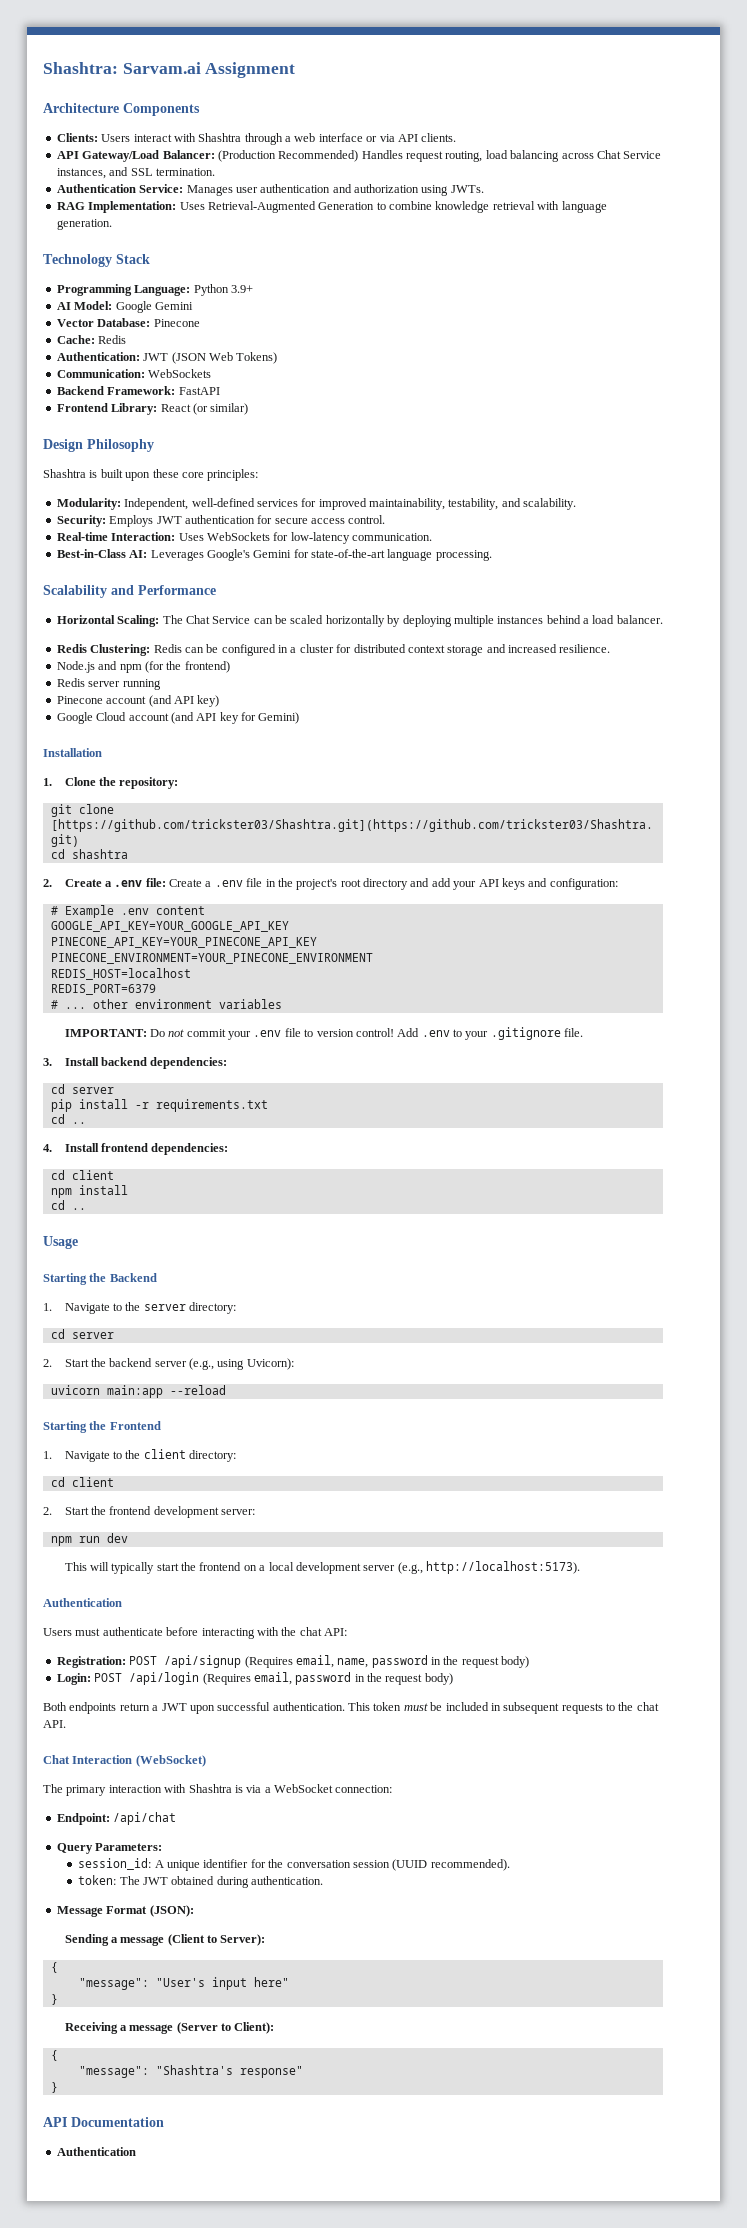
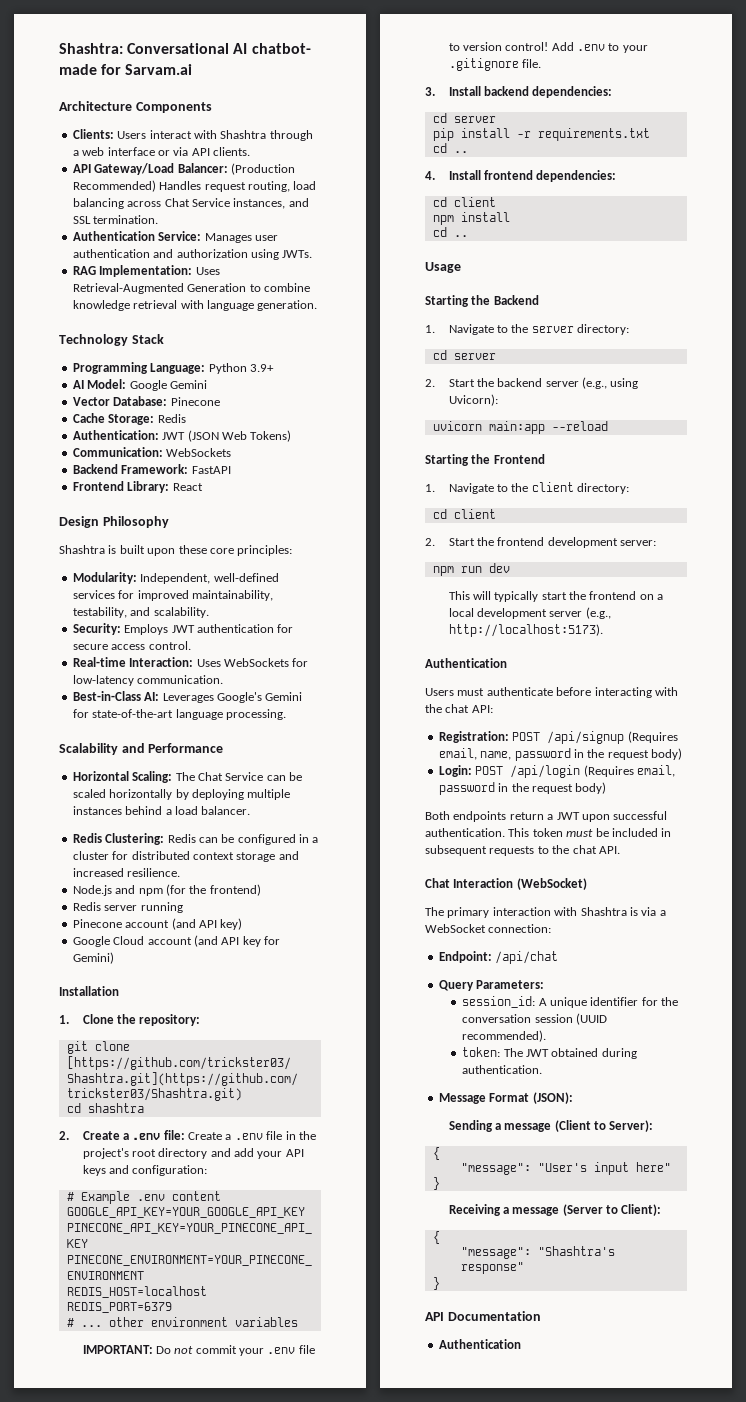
(118, 68) none -> [127,43,311,54] [59,64,122,75] Conversational AI chatbot- made for
[205,62,296,78] Assignment -> (193, 69) none
[56,335,95,344] Cache: -> [72,413,155,425] Cache Storage:
[192,403,249,415] (or similar) -> (203, 487) none

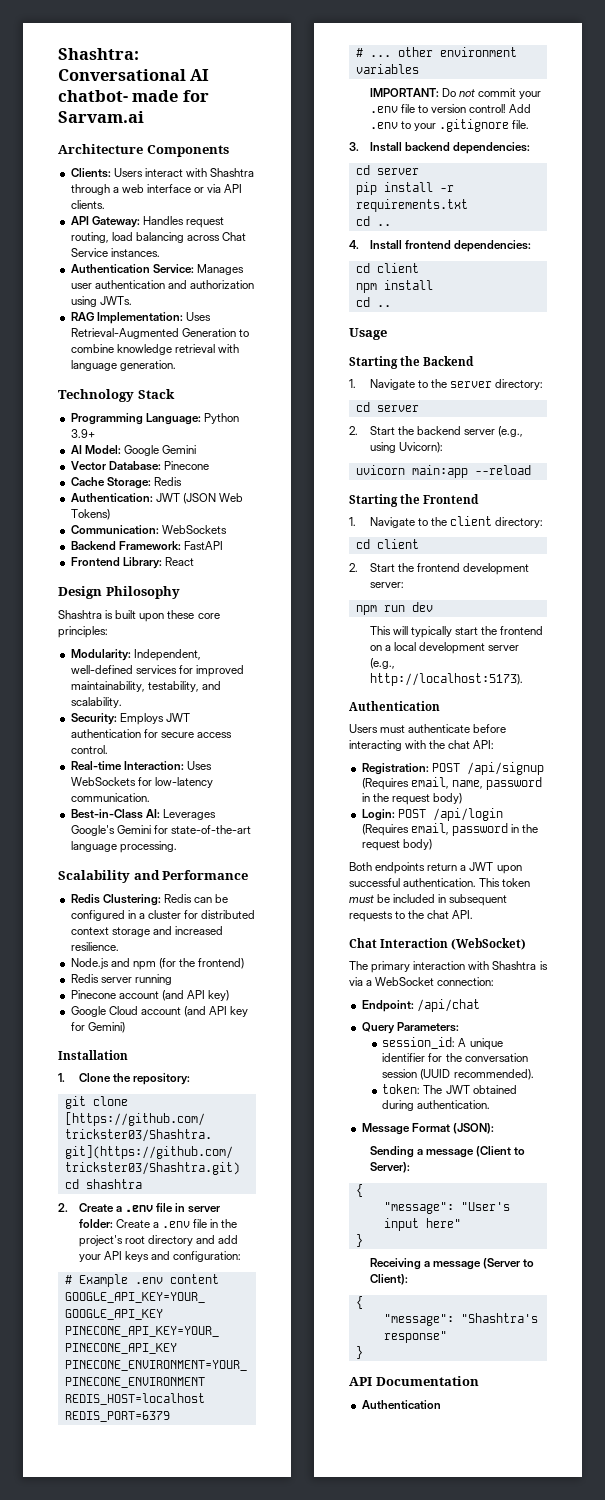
[94,163,295,175] [72,180,156,192] Gateway/Load Balancer: (Production Recommended) -> [91,216,140,228] Gateway:
[233,198,309,209] [72,215,159,224] instances, and SSL termination. -> [110,248,160,257] instances.
[72,771,302,783] [72,789,291,800] [72,806,251,815] // Horizontal Scaling: The Chat Service can be scaled horizontally by deploying multiple instances behind a load balancer. -> (249, 875) none
[163,1130,185,1140] file: -> [156,1203,221,1213] [78,1219,113,1228] file in server folder:

